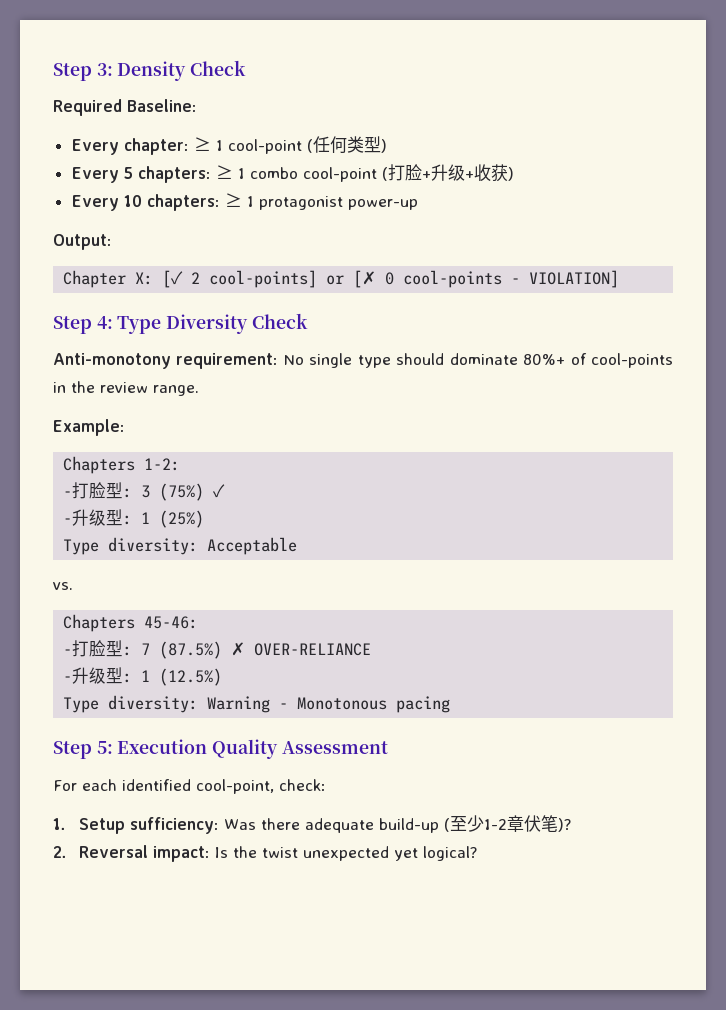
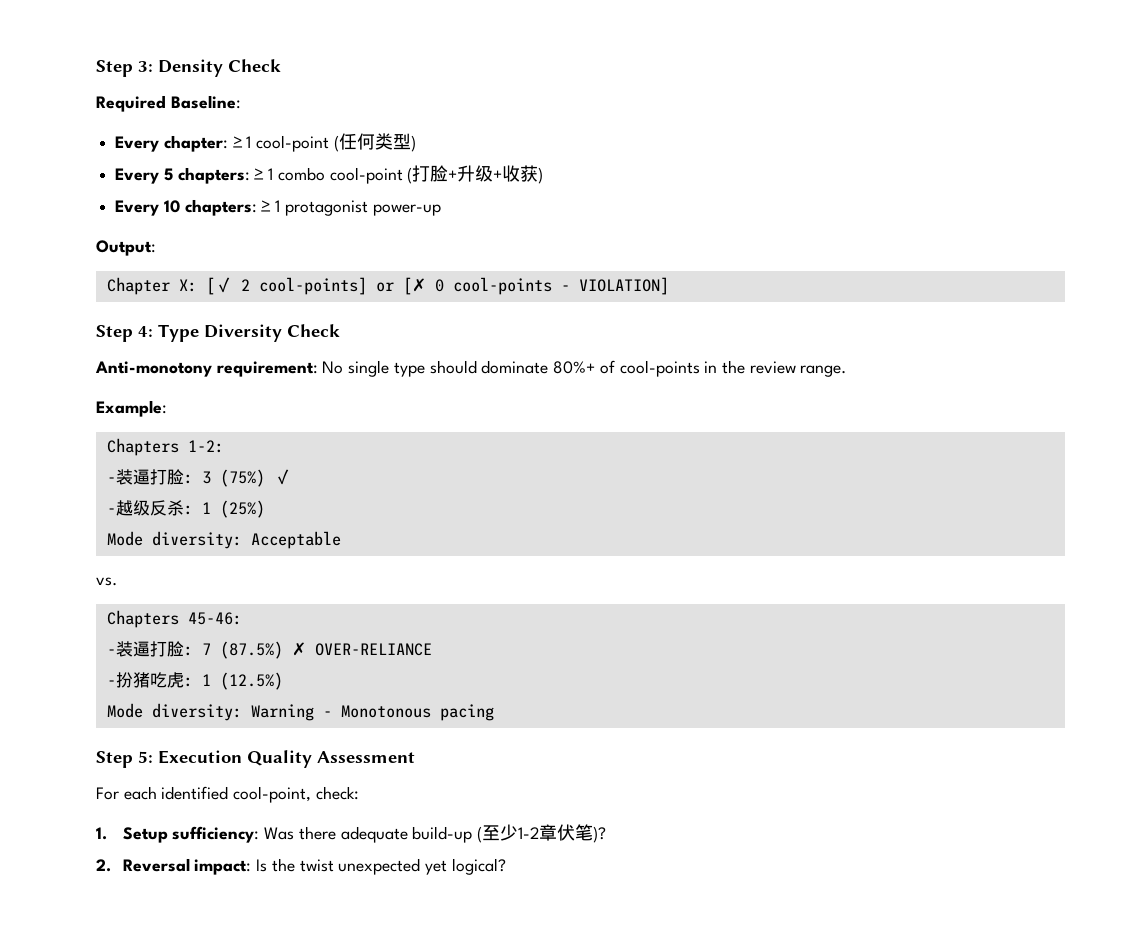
[72,482,124,499] 打脸型 -> [115,469,184,485] 装逼打脸
[72,509,124,526] 升级型 -> [115,500,184,516] 越级反杀
[63,539,100,555] Type -> [106,531,143,546] Mode
[72,640,124,657] 打脸型 -> [115,641,184,657] 装逼打脸
[72,667,124,684] 升级型 -> [115,672,184,688] 扮猪吃虎
[63,697,100,713] Type -> [106,703,143,718] Mode

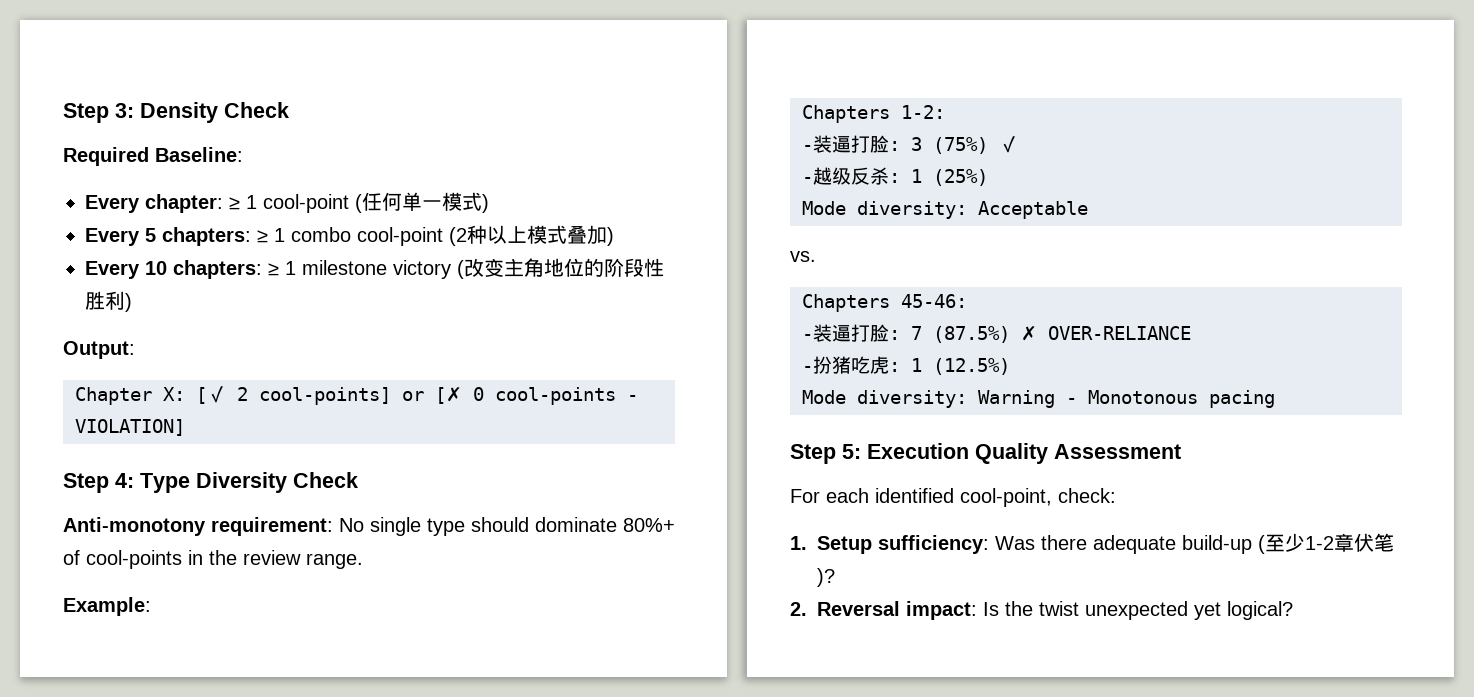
[374,133,411,150] 类型 -> [402,192,482,211] 单一模式
[407,165,539,184] (打脸+升级+收获 -> [449,225,607,246] (2种以上模式叠加
[284,200,441,216] protagonist power-up -> [302,258,664,279] [85,291,132,312] milestone victory (改变主角地位的阶段性胜利)

